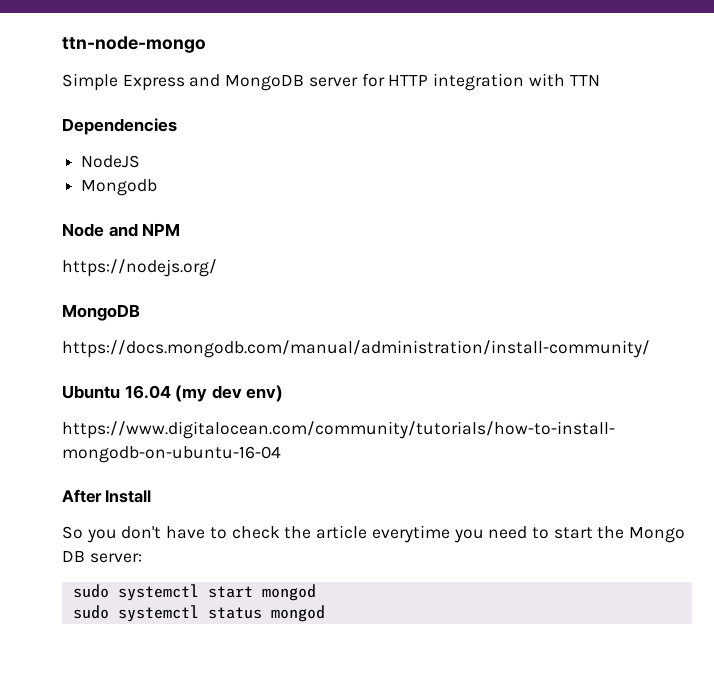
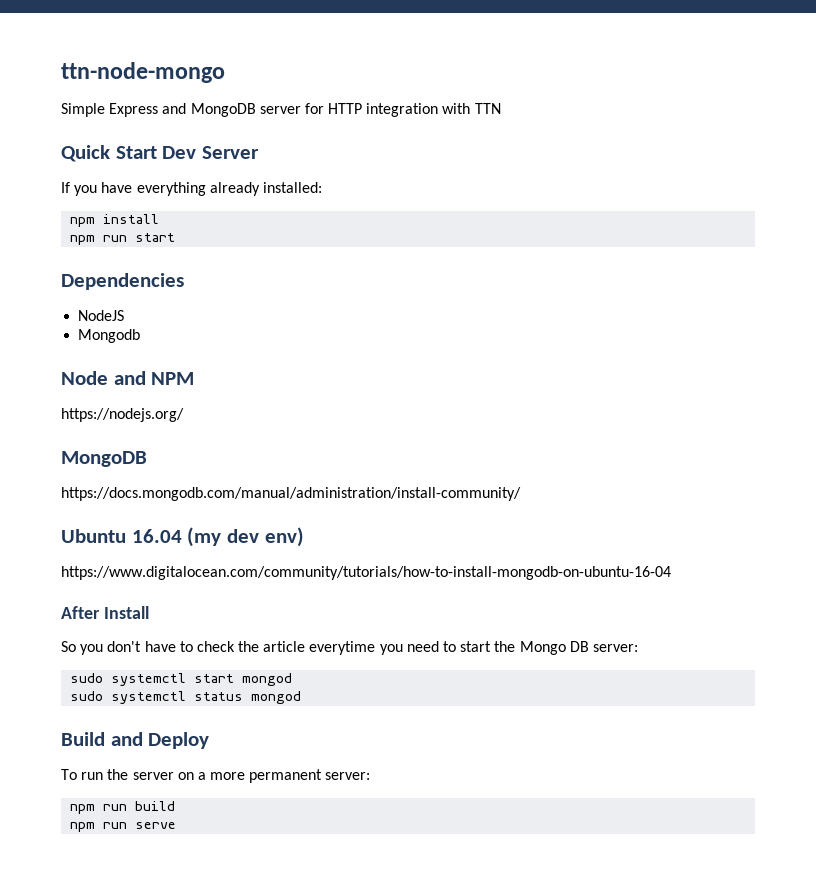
(600, 80) none -> [61,145,260,162] [61,182,322,196] [70,214,160,227] [70,233,176,245] // Quick Start Dev Server // If you have everything already installed: // npm install // npm run start
(325, 613) none -> [61,732,210,749] [61,769,371,783] [70,801,176,814] [70,822,177,832] // Build and Deploy // To run the server on a more permanent server: // npm run build // npm run serve

